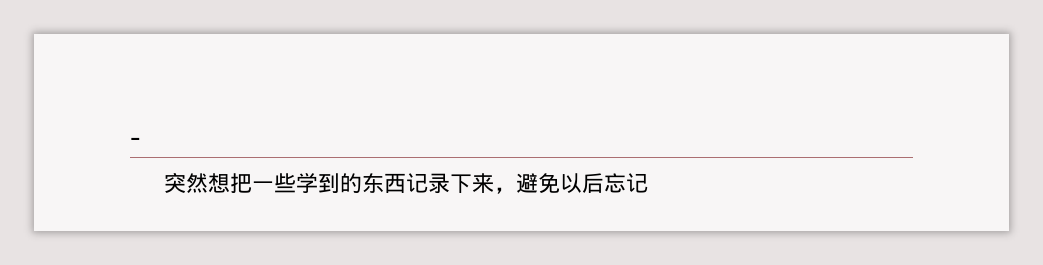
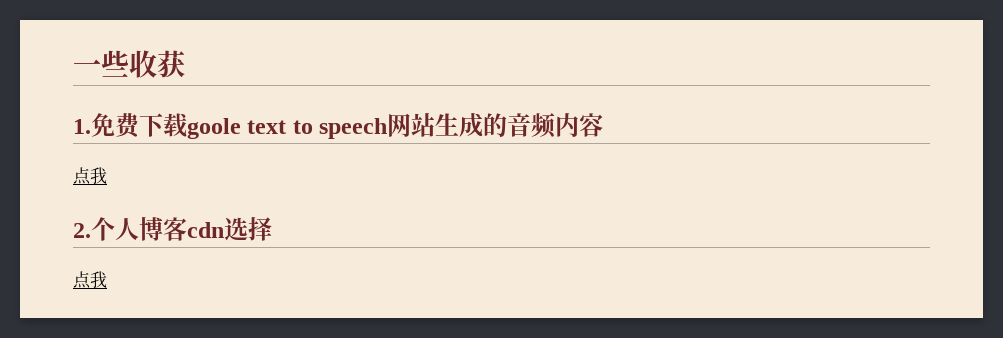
[130,137,141,146] [164,172,649,194] - // 突然想把一些学到的东西记录下来，避免以后忘记 -> [73,50,185,78] [73,113,604,139] [73,167,107,185] [73,217,272,241] [73,271,107,289] 一些收获 // 1.免费下载goole text to speech网站生成的音频内容 // 点我 // 2.个人博客cdn选择 // 点我

